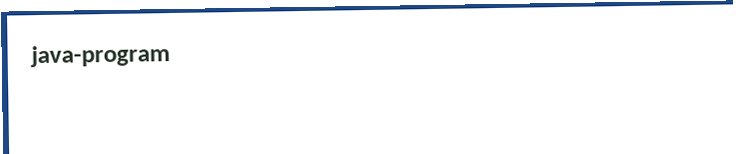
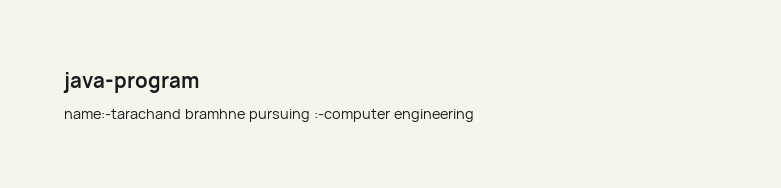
(170, 56) none -> [64,109,474,122] // name:-tarachand bramhne pursuing :-computer engineering

